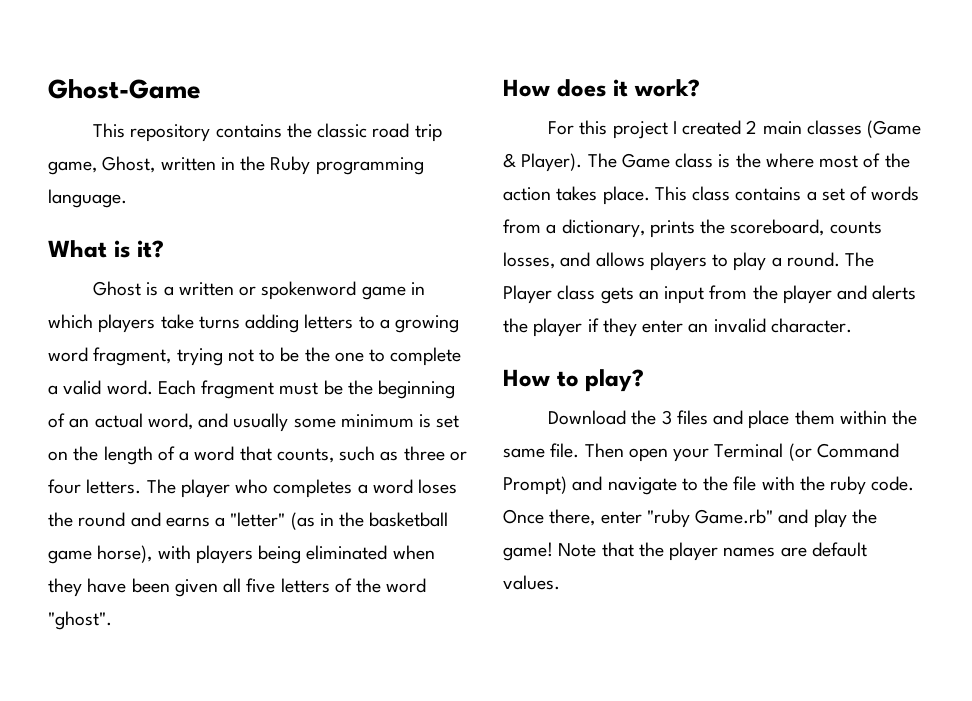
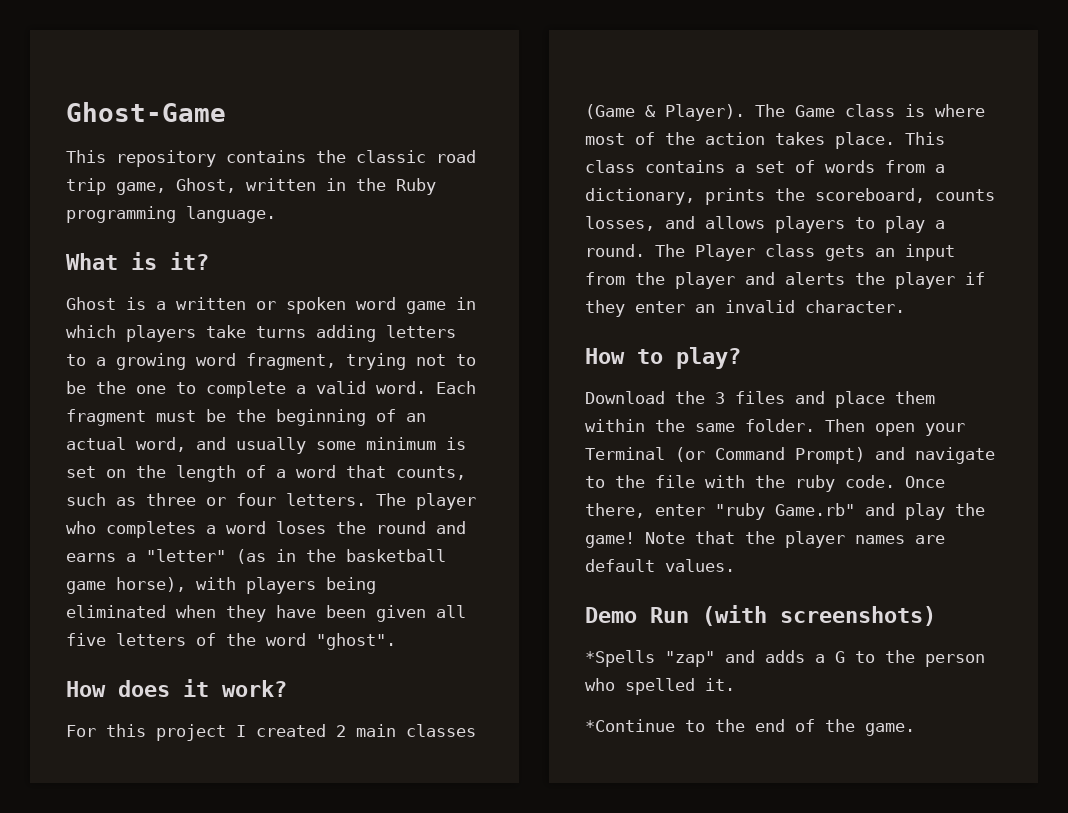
[261,281,357,300] spokenword -> [286,297,396,314] spoken word
[735,153,761,168] the -> (925, 110) none
[550,443,580,458] file. -> [745,419,815,432] folder.
(560, 582) none -> [585,605,936,626] [585,650,985,667] [585,678,735,695] [585,719,915,736] // Demo Run (with screenshots) // *Spells "zap" and adds a G to the person who spelled it. // *Continue to the end of the game.

